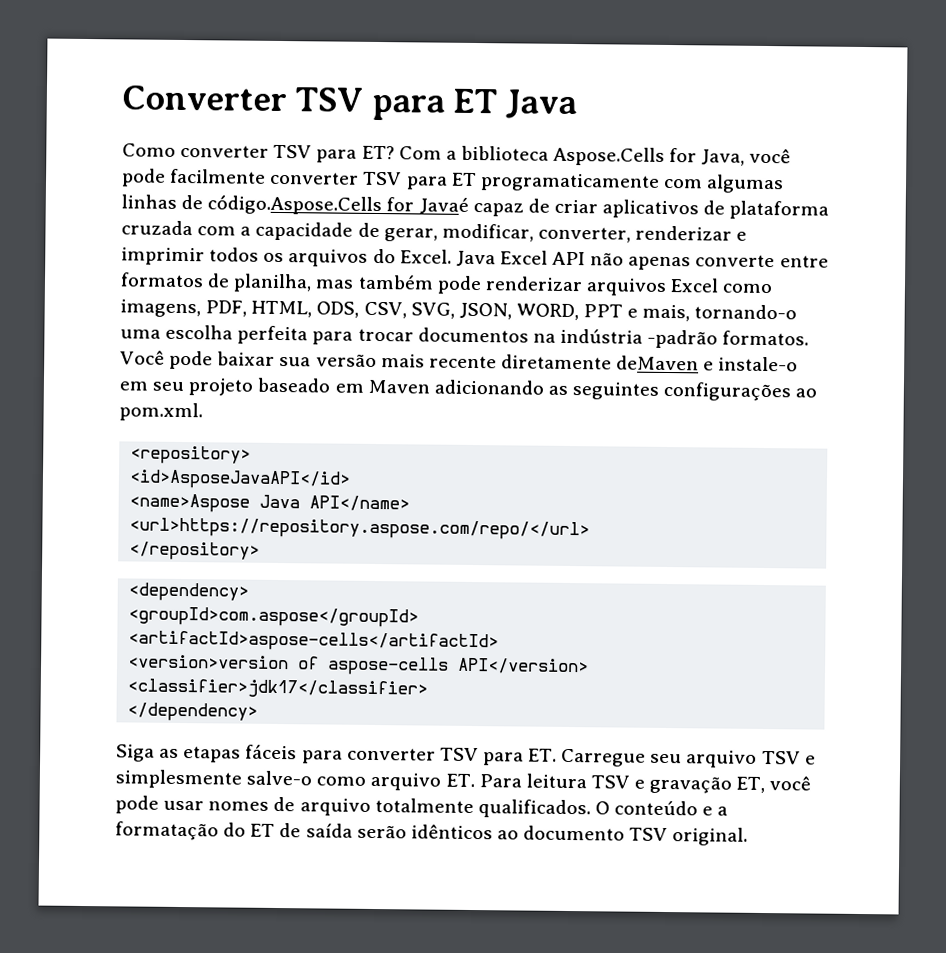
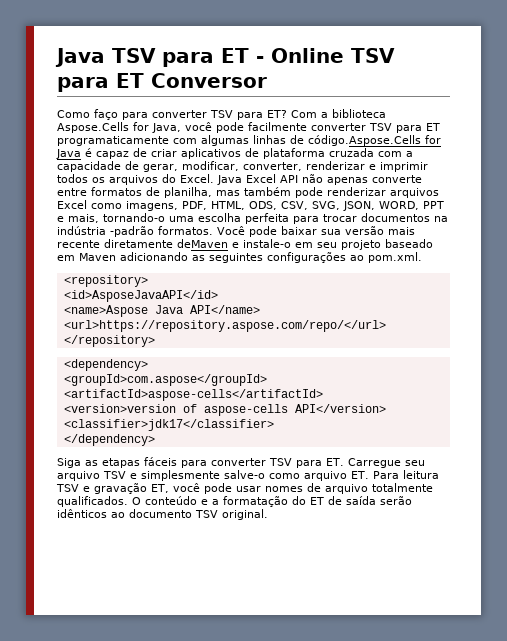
[122,85,578,121] Converter TSV para ET Java -> [55,48,395,67] [57,73,267,92] Java TSV para ET - Online TSV para ET Conversor
(176, 150) none -> [94,109,148,120] faço para
[418,197,469,214] Javaé -> [56,148,92,159] Java é

